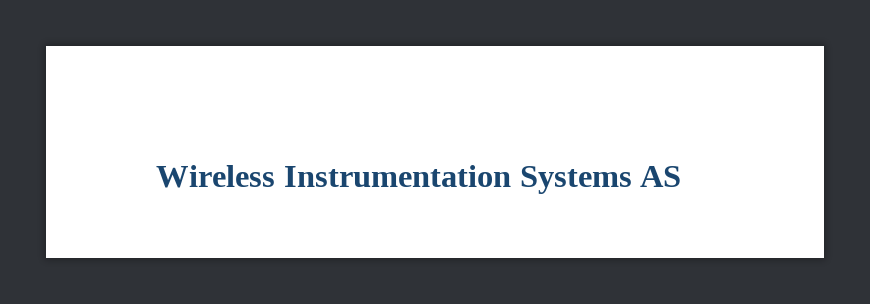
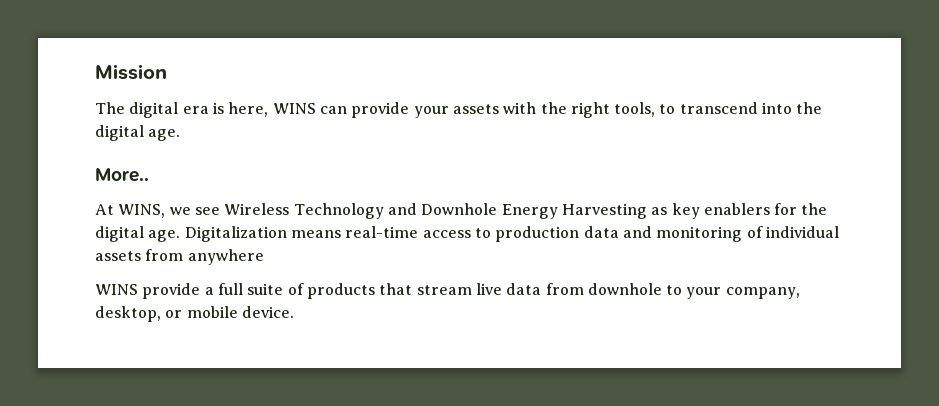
[156,165,682,194] Wireless Instrumentation Systems AS -> [95,64,167,80] [95,102,823,118] [95,125,181,141] [95,168,149,182] [95,203,828,219] [95,226,839,242] [95,249,264,265] [95,283,800,299] [95,306,294,322] Mission // The digital era is here, WINS can provide your assets with the right tools, to transcend into the digital age. // More.. // At WINS, we see Wireless Technology and Downhole Energy Harvesting as key enablers for the digital age. Digitalization means real-time access to production data and monitoring of individual assets from anywhere // WINS provide a full suite of products that stream live data from downhole to your company, desktop, or mobile device.

